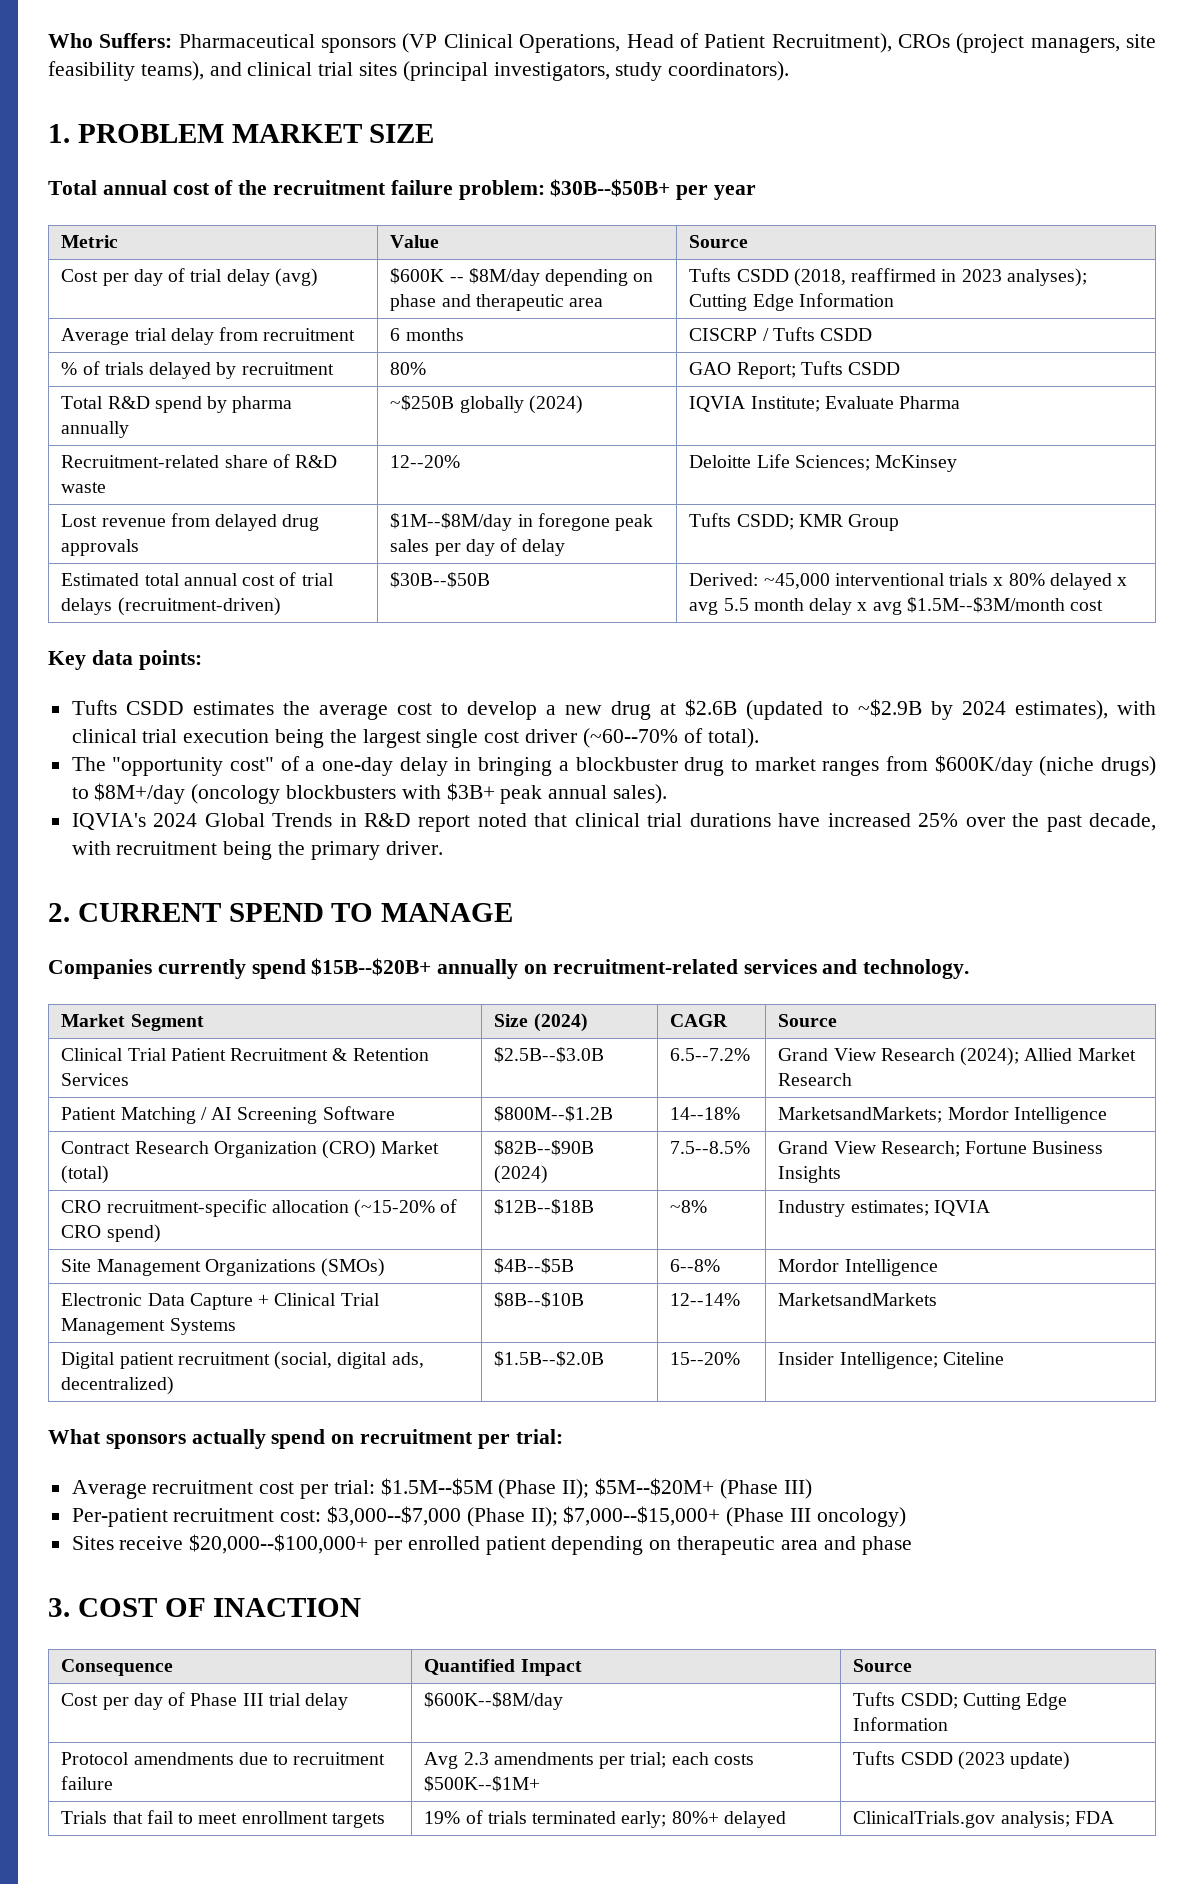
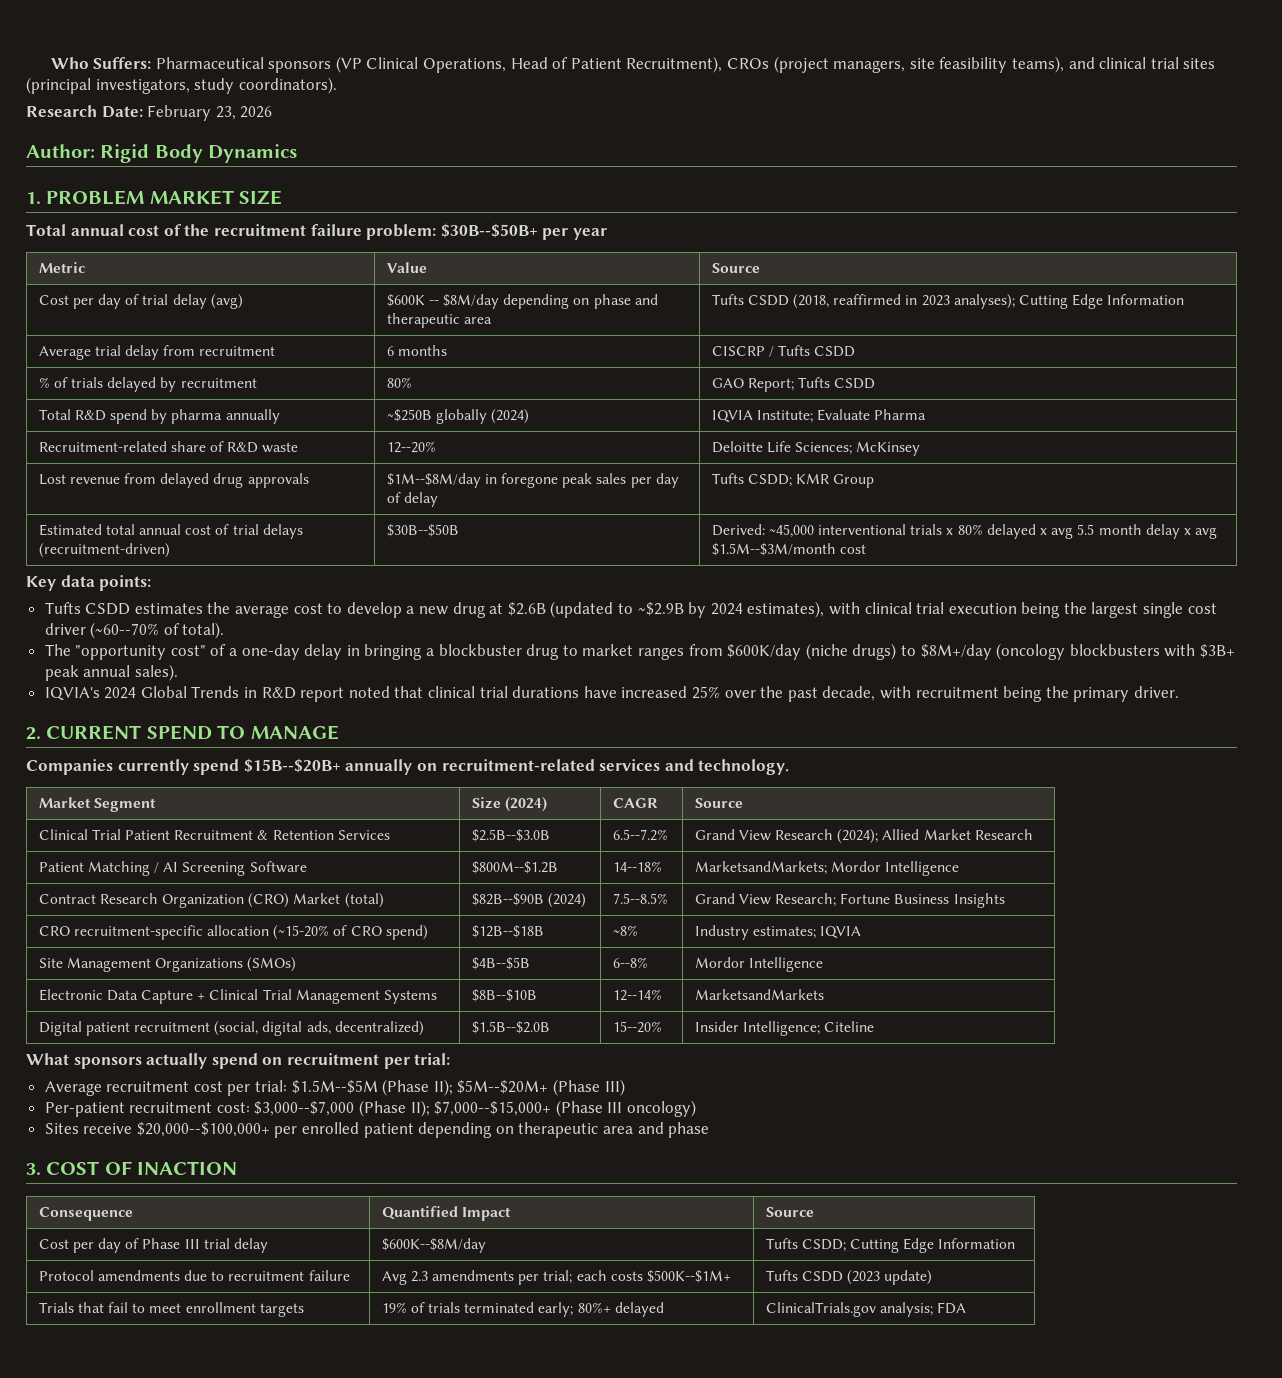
(790, 71) none -> [26,105,273,121] [26,144,298,163] // Research Date: February 23, 2026 // Author: Rigid Body Dynamics

